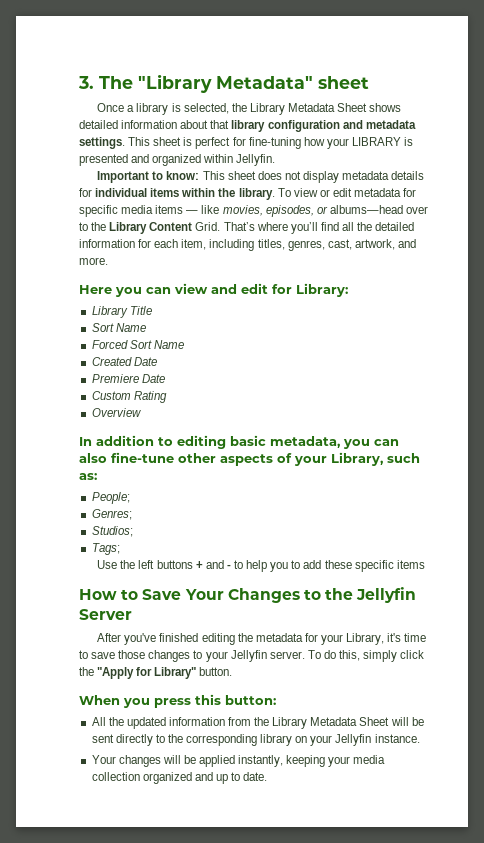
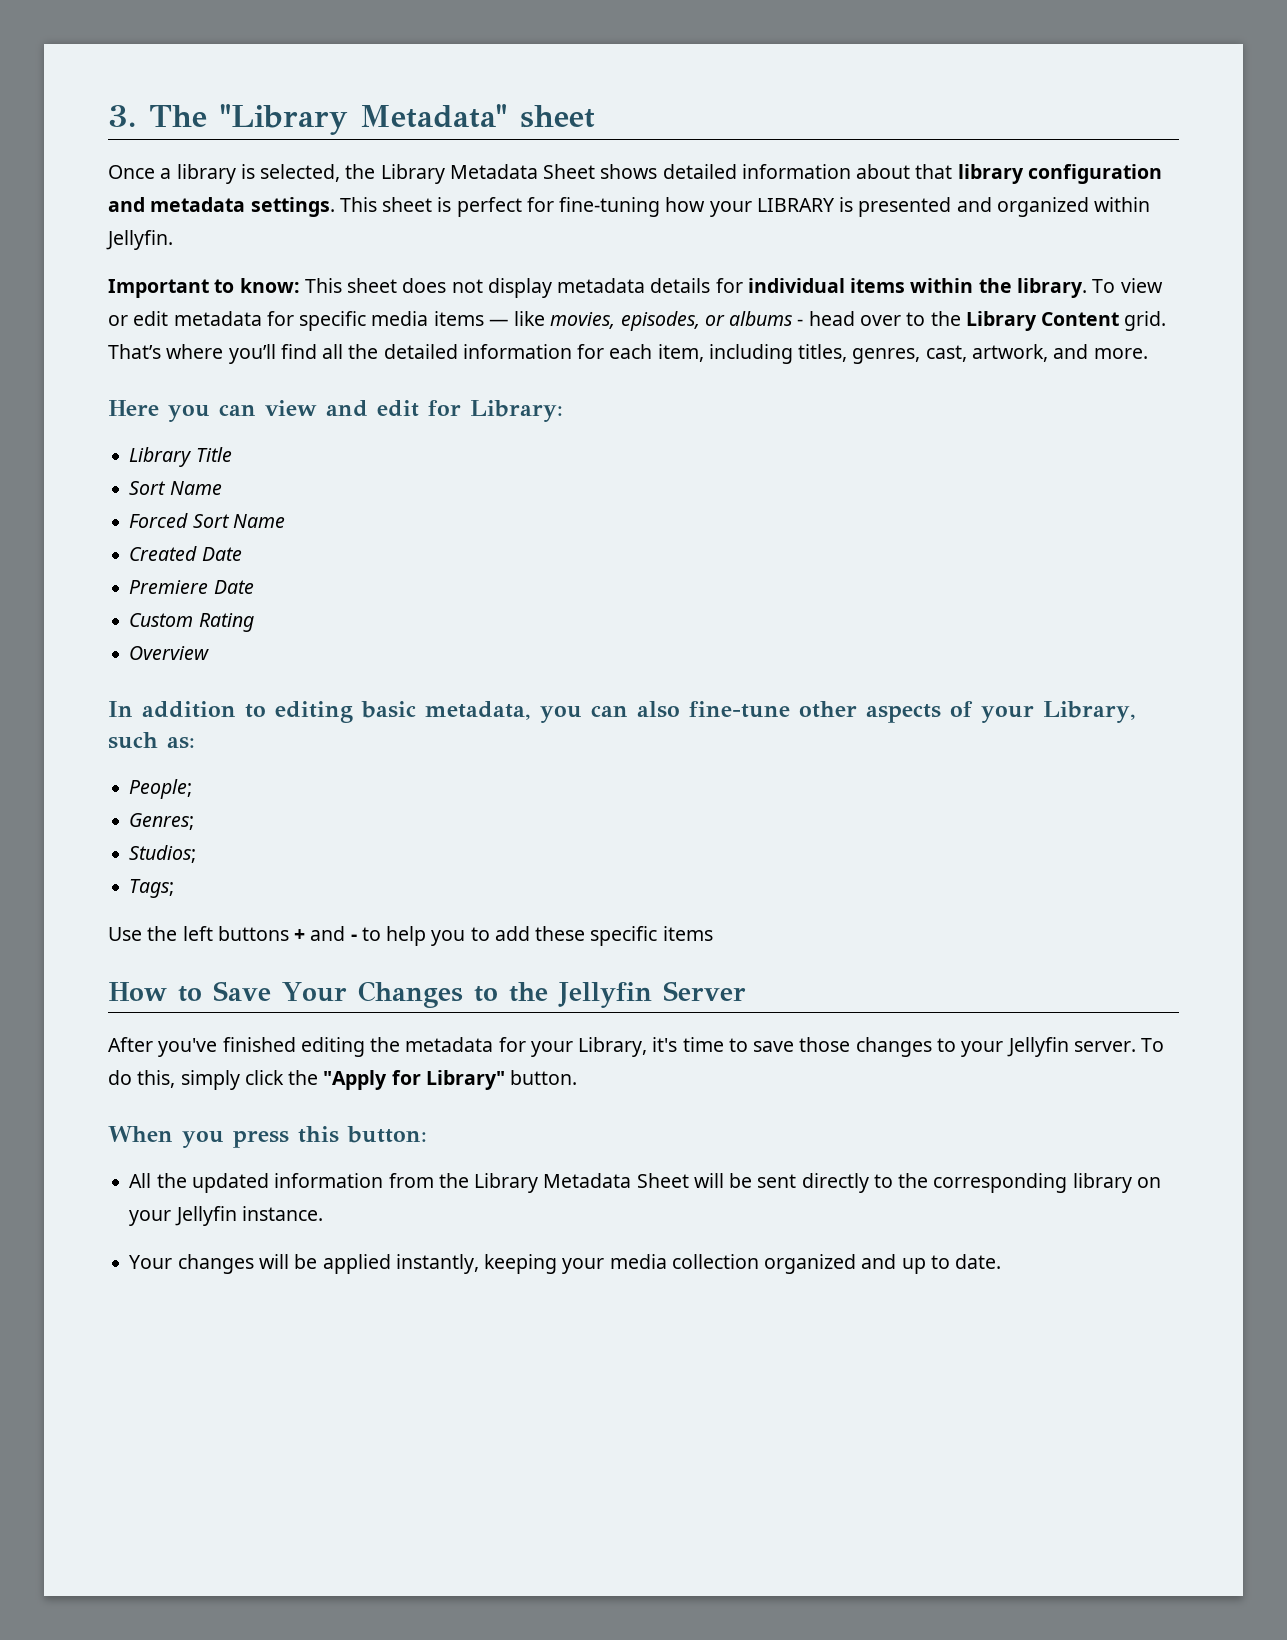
[329,205,403,214] albums—head -> [729,311,855,326] albums - head
[195,222,221,231] Grid. -> [1124,311,1167,331] grid.

